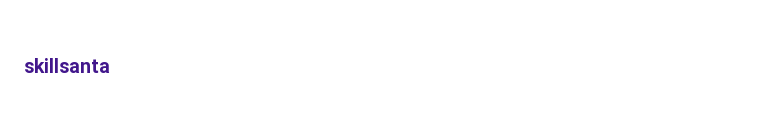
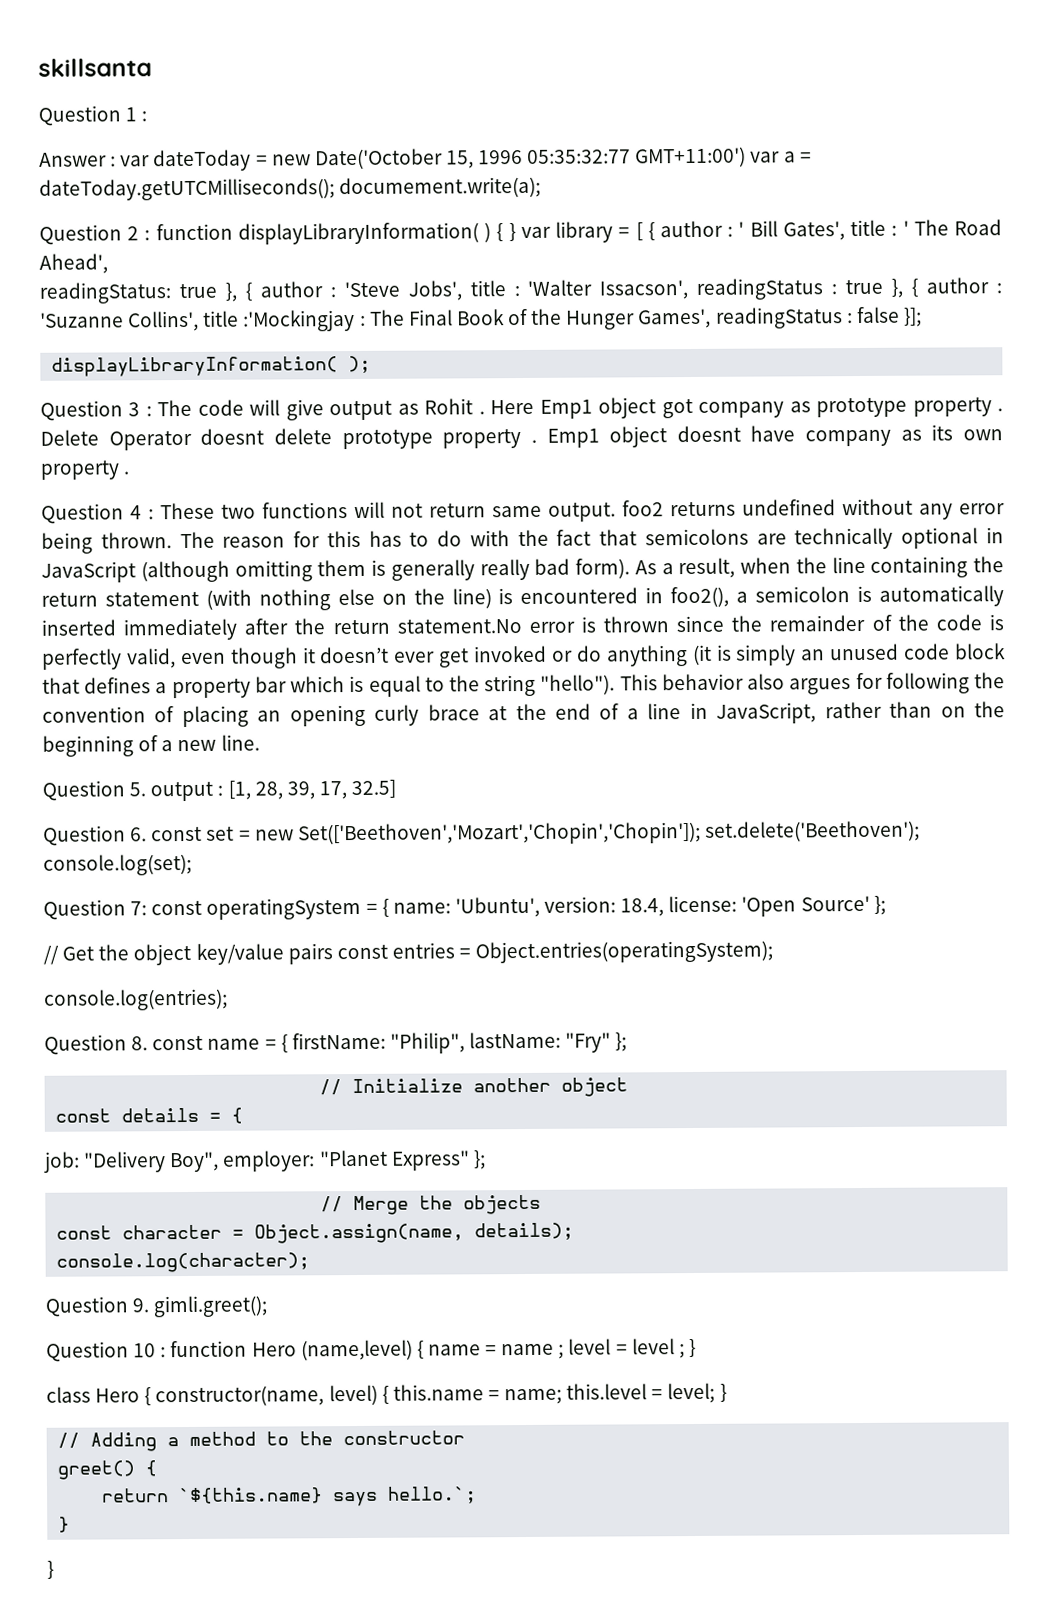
(110, 65) none -> [38,105,148,126] [39,146,812,172] [39,176,542,201] [39,219,1003,245] [39,253,108,274] [39,277,1003,304] [40,306,922,332] [51,355,372,377] [40,397,1004,421] [40,424,1003,451] [40,460,130,480] [41,498,1005,524] [41,527,1004,554] [41,556,1004,583] [41,585,1004,611] [41,614,1004,641] [42,643,1007,670] [42,672,1005,699] [42,701,1006,728] [42,734,260,757] [42,779,397,802] [43,820,920,846] [43,853,192,876] [43,895,886,920] [43,940,774,966] [44,988,228,1011] [44,1031,628,1055] [319,1077,629,1097] [55,1107,244,1124] [44,1149,486,1173] [320,1194,542,1216] [56,1222,575,1244] [56,1252,311,1273] [45,1295,268,1318] [46,1338,696,1362] [46,1382,727,1407] [57,1430,466,1452] [57,1460,158,1480] [102,1486,478,1507] [58,1516,71,1533] [47,1560,54,1579] // Question 1 : // Answer : var dateToday = new Date('October 15, 1996 05:35:32:77 GMT+11:00') var a = dateToday.getUTCMilliseconds(); documement.write(a); // Question 2 : function displayLibraryInformation( ) { } var library = [ { author : ' Bill Gates', title : ' The Road Ahead', // readingStatus: true }, { author : 'Steve Jobs', title : 'Walter Issacson', readingStatus : true }, { author : 'Suzanne Collins', title :'Mockingjay : The Final Book of the Hunger Games', readingStatus : false }]; // displayLibraryInformation( ); // Question 3 : The code will give output as Rohit . Here Emp1 object got company as prototype property . Delete Operator doesnt delete prototype property . Emp1 object doesnt have company as its own property . // Question 4 : These two functions will not return same output. foo2 returns undefined without any error being thrown. The reason for this has to do with the fact that semicolons are technically optional in JavaScript (although omitting them is generally really bad form). As a result, when the line containing the return statement (with nothing else on the line) is encountered in foo2(), a semicolon is automatically inserted immediately after the return statement.No error is thrown since the remainder of the code is perfectly valid, even though it doesn’t ever get invoked or do anything (it is simply an unused code block that defines a property bar which is equal to the string "hello"). This behavior also argues for following the convention of placing an opening curly brace at the end of a line in JavaScript, rather than on the beginning of a new line. // Question 5. output : [1, 28, 39, 17, 32.5] // Question 6. const set = new Set(['Beethoven','Mozart','Chopin','Chopin']); set.delete('Beethoven'); console.log(set); // Question 7: const operatingSystem = { name: 'Ubuntu', version: 18.4, license: 'Open Source' }; // // Get the object key/value pairs const entries = Object.entries(operatingSystem); // console.log(entries); // Question 8. const name = { firstName: "Philip", lastName: "Fry" }; // // Initialize another object // const details = { // job: "Delivery Boy", employer: "Planet Express" }; // // Merge the objects // const character = Object.assign(name, details); // console.log(character); // Question 9. gimli.greet(); // Question 10 : function Hero (name,level) { name = name ; level = level ; } // class Hero { constructor(name, level) { this.name = name; this.level = level; } // // Adding a method to the constructor // greet() { // return `${this.name} says hello.`; // } // }

